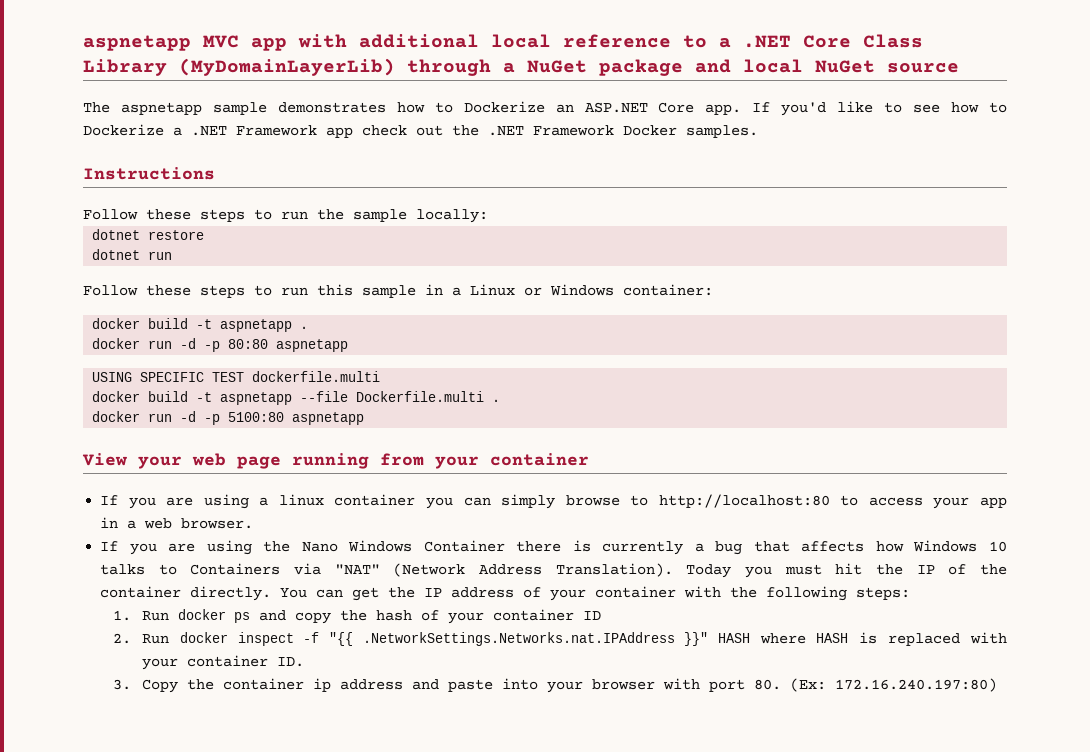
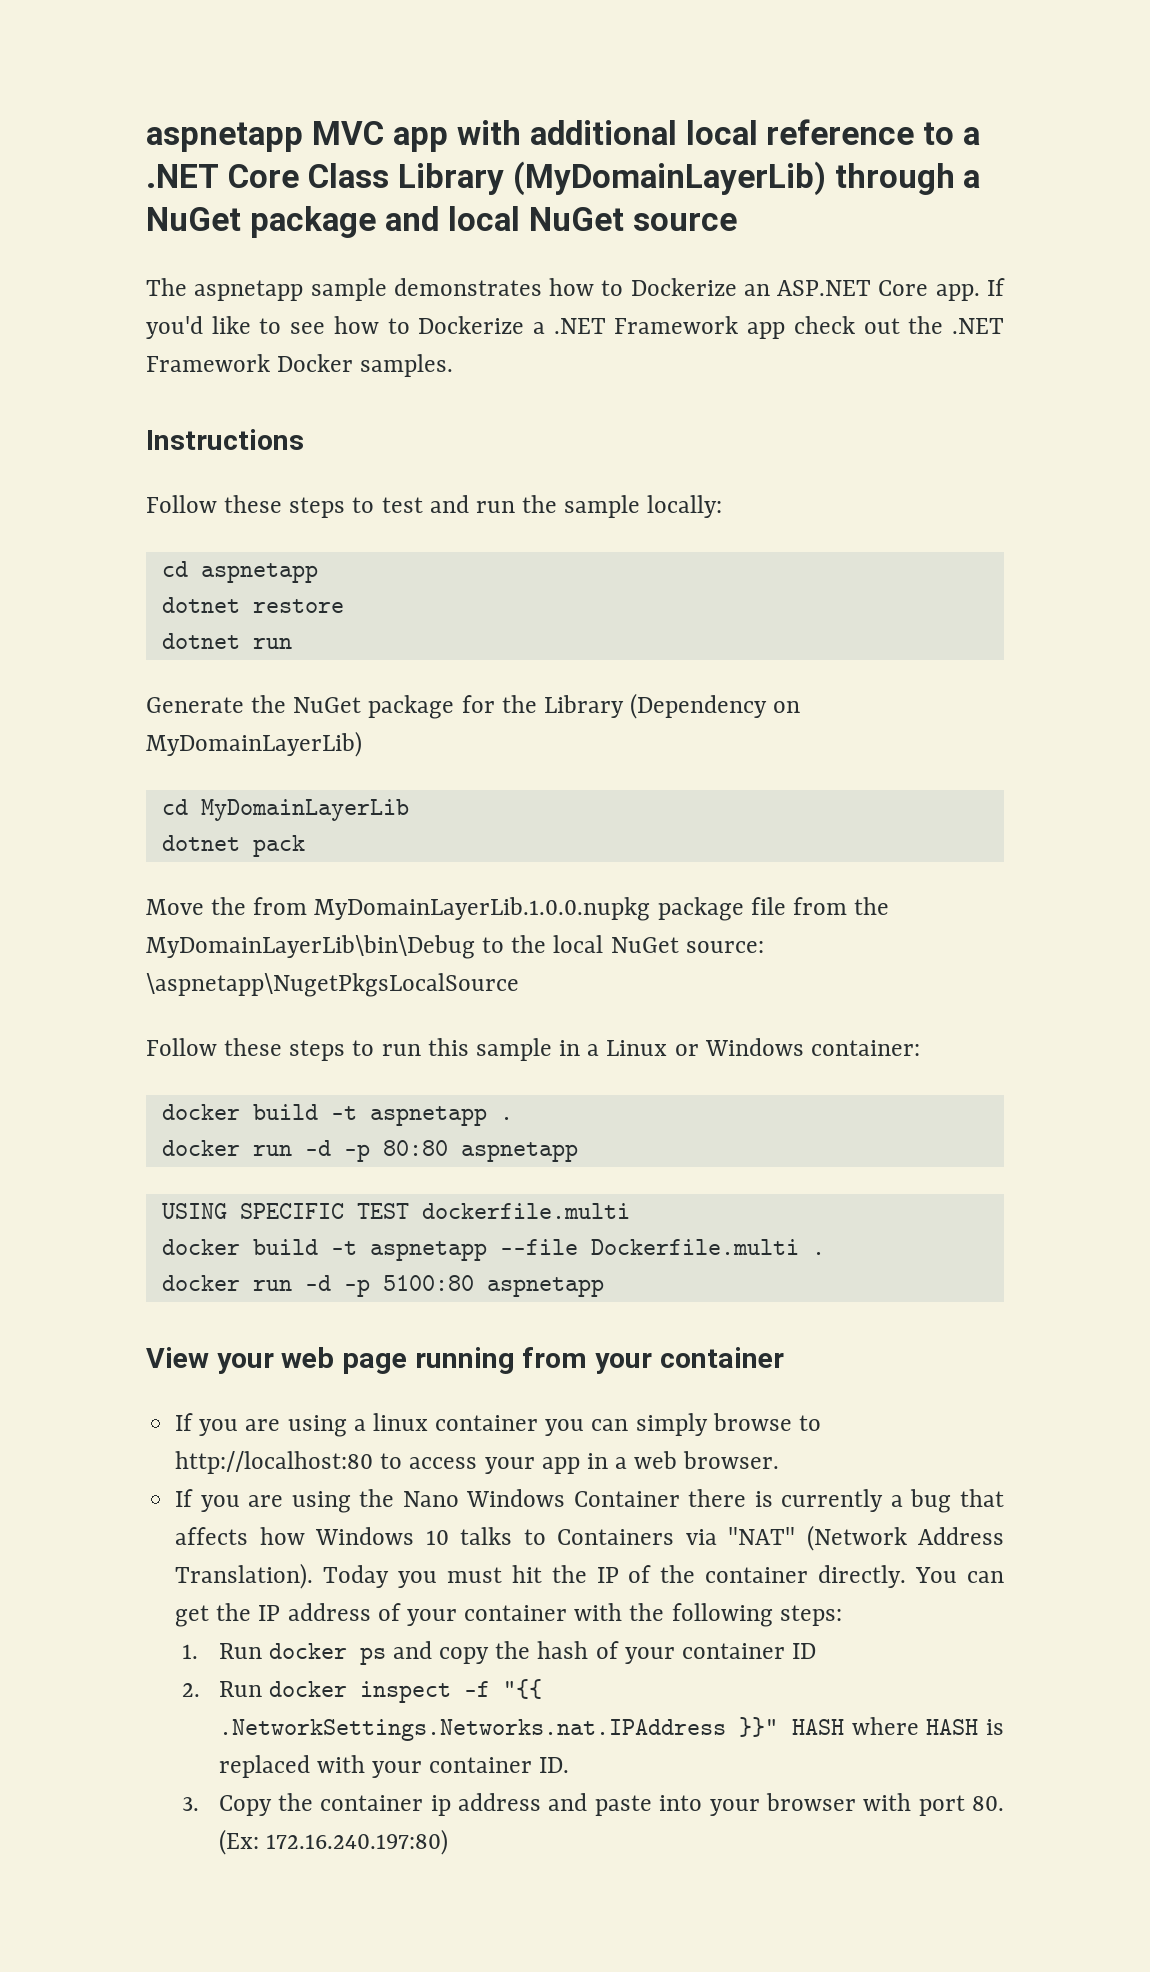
(272, 214) none -> [381,495,469,513] test and
(488, 216) none -> [161,561,318,583] // cd aspnetapp
(173, 255) none -> [146,693,801,719] [146,731,362,757] [161,799,409,821] [161,835,305,857] [146,897,890,921] [146,935,764,959] [146,973,519,997] // Generate the NuGet package for the Library (Dependency on MyDomainLayerLib) // cd MyDomainLayerLib // dotnet pack // Move the from MyDomainLayerLib.1.0.0.nupkg package file from the MyDomainLayerLib\bin\Debug to the local NuGet source: \aspnetapp\NugetPkgsLocalSource

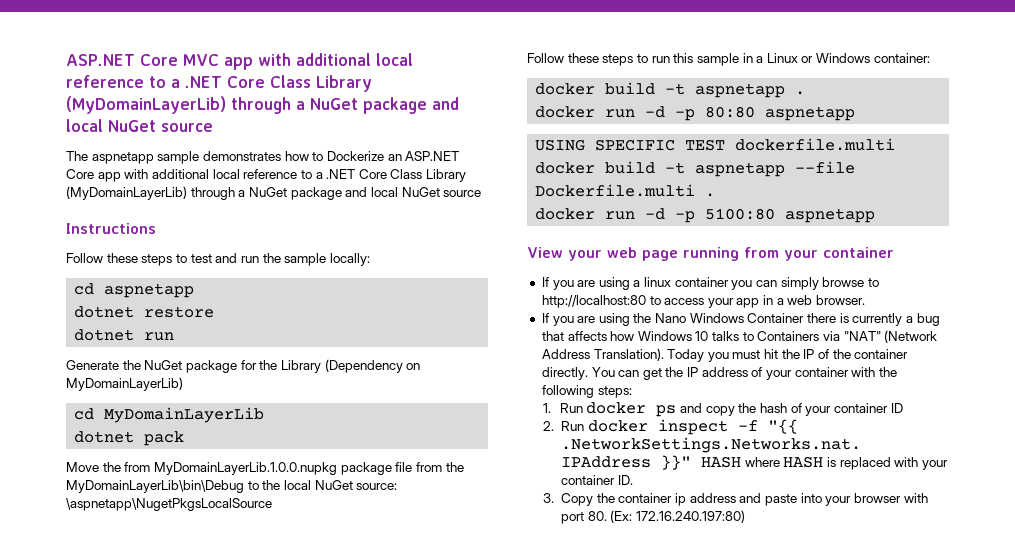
[146,122,303,152] aspnetapp -> [66,54,178,66] ASP.NET Core
[935,278,1005,301] [146,316,1004,339] [146,354,454,377] app. If you'd like to see how to Dockerize a .NET Framework app check out the .NET Framework Docker samples. -> [97,169,467,182] [66,186,482,200] app with additional local reference to a .NET Core Class Library (MyDomainLayerLib) through a NuGet package and local NuGet source

